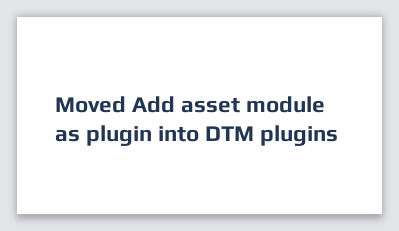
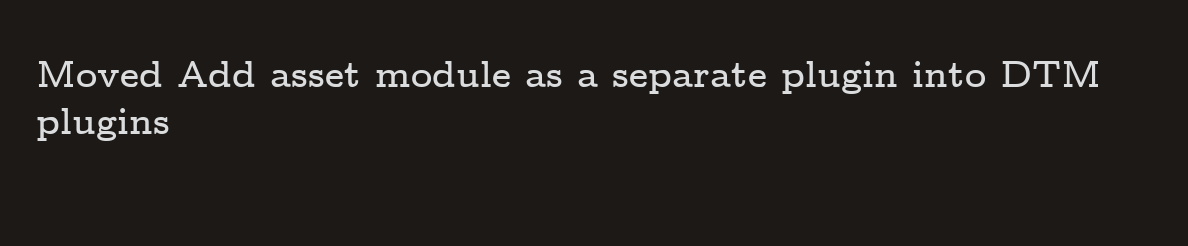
(80, 135) none -> [577,63,767,94] a separate

